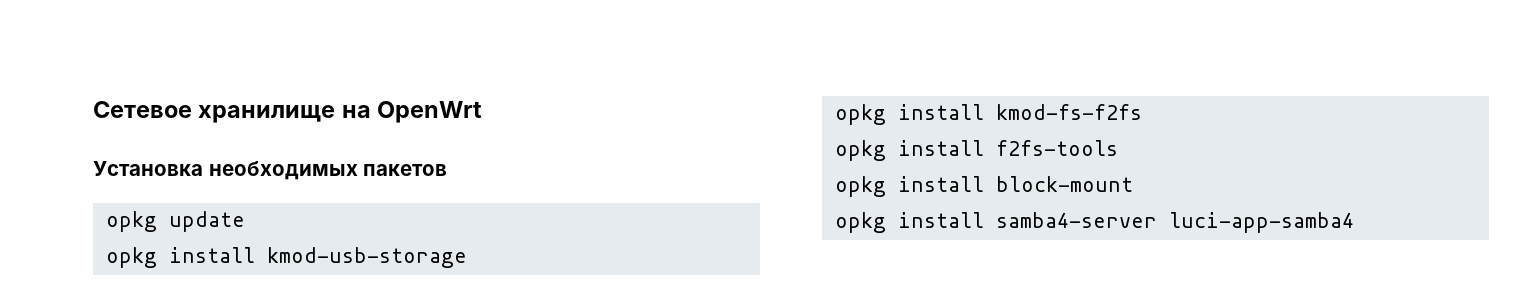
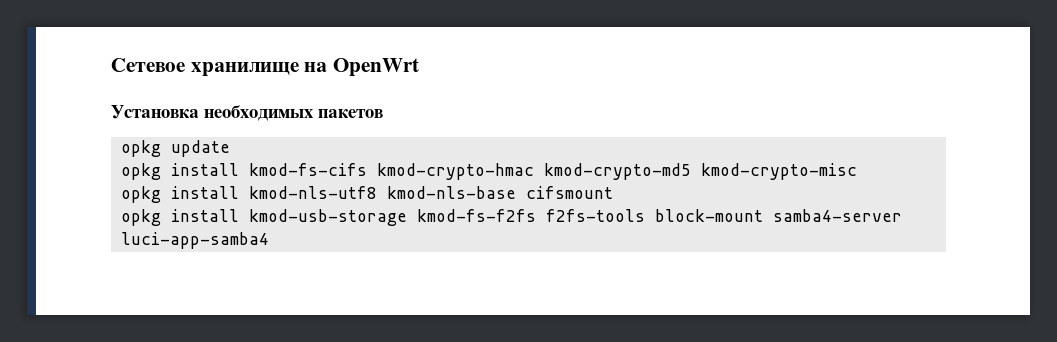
[266,247,467,268] [834,104,1142,125] [834,140,984,161] kmod-usb-storage // opkg install kmod-fs-f2fs // opkg install -> [249,163,858,180] [121,186,614,203] [121,209,537,226] kmod-fs-cifs kmod-crypto-hmac kmod-crypto-md5 kmod-crypto-misc // opkg install kmod-nls-utf8 kmod-nls-base cifsmount // opkg install kmod-usb-storage kmod-fs-f2fs
[834,176,984,197] // opkg install -> (646, 215) none
[834,212,984,233] // opkg install -> (764, 215) none

